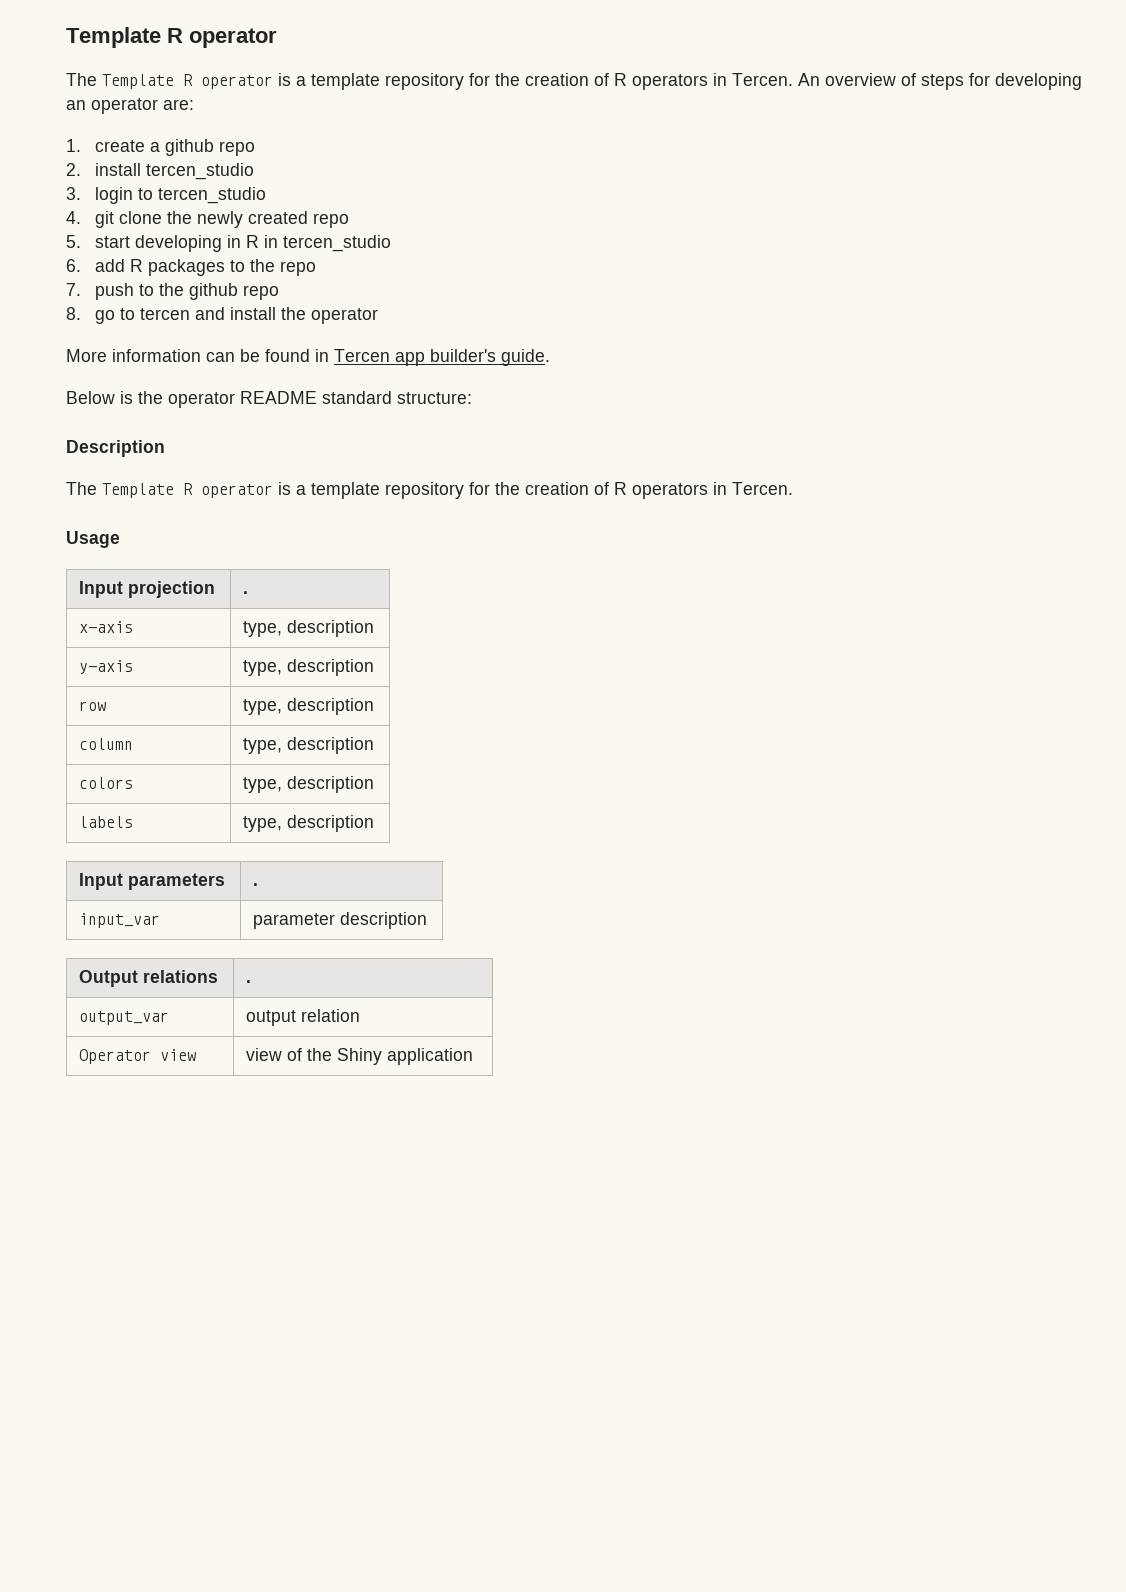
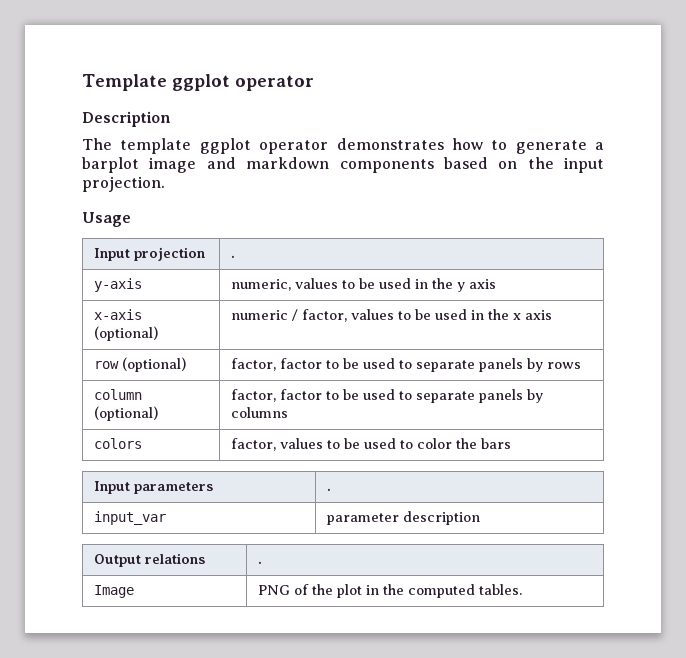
[66,27,277,48] [66,73,1082,90] [66,98,194,114] [66,139,256,156] [66,163,255,180] [66,187,267,204] [66,211,350,228] [66,235,392,252] [66,259,317,276] [66,283,280,300] [66,307,379,324] [66,349,550,366] [66,391,472,408] [66,440,165,457] [66,482,793,499] [66,531,120,548] [79,581,216,598] [243,591,249,594] [79,621,134,633] [243,620,375,637] [79,660,134,674] [243,659,375,676] [79,701,107,711] [243,698,375,715] [79,738,134,750] [243,737,375,754] [79,777,134,789] [243,776,375,793] [79,816,134,828] [243,815,375,832] Template R operator // The Template R operator is a template repository for the creation of R operators in Tercen. An overview of steps for developing an operator are: // 1. create a github repo // 2. install tercen_studio // 3. login to tercen_studio // 4. git clone the newly created repo // 5. start developing in R in tercen_studio // 6. add R packages to the repo // 7. push to the github repo // 8. go to tercen and install the operator // More information can be found in Tercen app builder's guide. // Below is the operator README standard structure: // Description // The Template R operator is a template repository for the creation of R operators in Tercen. // Usage // Input projection | . // x-axis | type, description // y-axis | type, description // row | type, description // column | type, description // colors | type, description // labels | type, description -> [82,74,314,91] [82,111,171,127] [82,138,604,154] [82,157,604,173] [82,176,165,192] [82,212,131,227] [93,247,205,261] [230,255,235,258] [93,278,142,292] [230,278,496,292] [93,309,142,320] [93,326,158,341] [230,309,552,322] [93,357,186,372] [230,358,581,372] [93,389,142,400] [93,406,158,421] [230,389,543,403] [230,407,288,418] [93,438,142,449] [230,438,511,451] Template ggplot operator // Description // The template ggplot operator demonstrates how to generate a barplot image and markdown components based on the input projection. // Usage // Input projection | . // y-axis | numeric, values to be used in the y axis // x-axis (optional) | numeric / factor, values to be used in the x axis // row (optional) | factor, factor to be used to separate panels by rows // column (optional) | factor, factor to be used to separate panels by columns // colors | factor, values to be used to color the bars
[79,1011,170,1025] [246,1009,361,1026] [79,1049,197,1064] [246,1048,474,1065] output_var | output relation // Operator view | view of the Shiny application -> [93,585,134,598] [257,584,522,598] Image | PNG of the plot in the computed tables.

